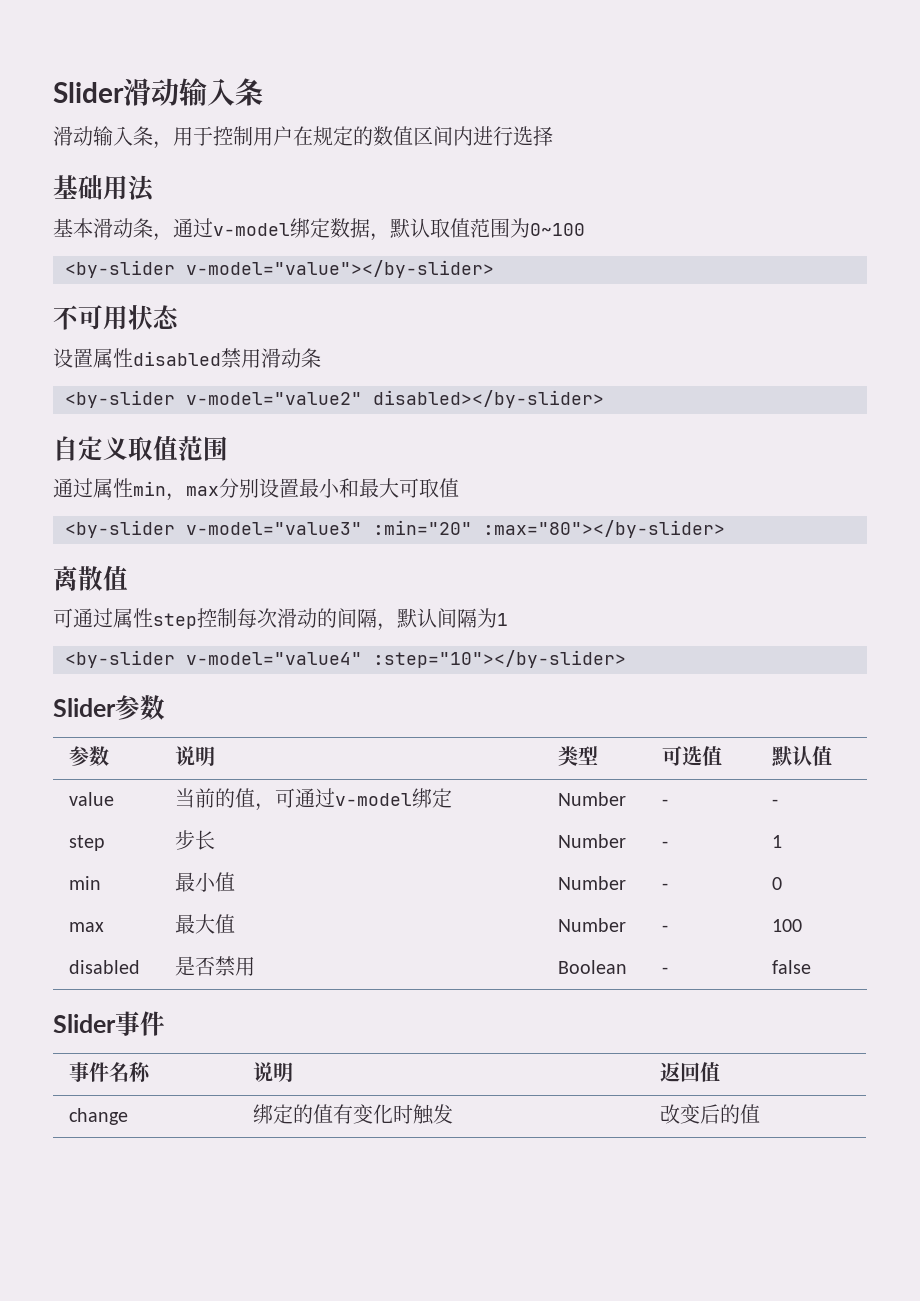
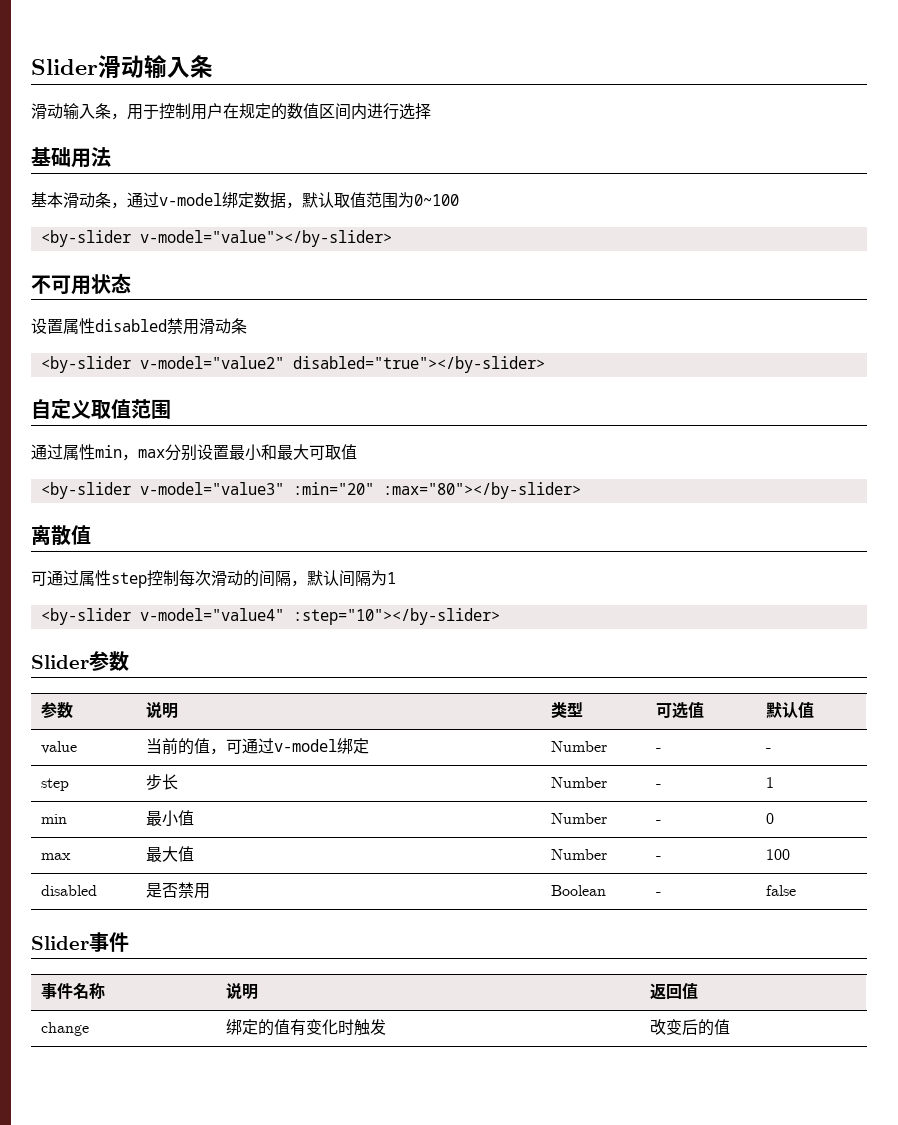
[373,390,604,408] disabled></by-slider> -> [292,356,545,373] disabled="true"></by-slider>

